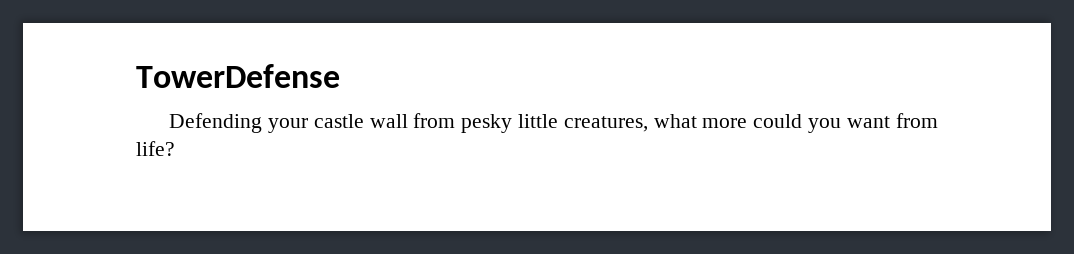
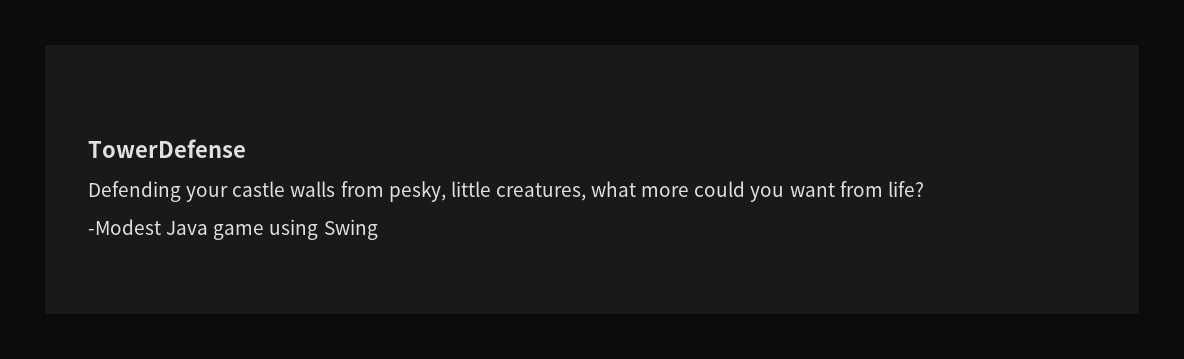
[369,113,513,133] wall from pesky -> [290,181,446,202] walls from pesky,
(175, 148) none -> [88,219,378,240] // -Modest Java game using Swing

